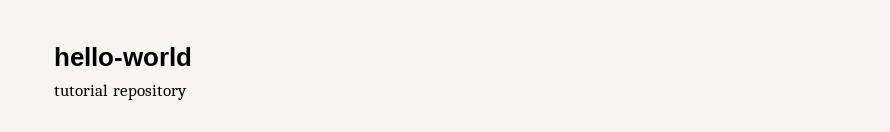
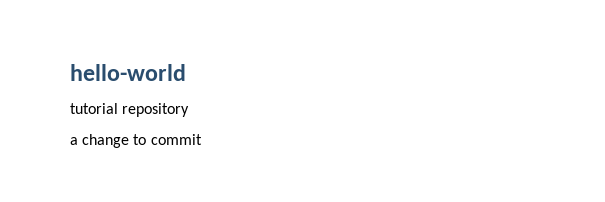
(187, 92) none -> [70,134,202,148] // a change to commit

